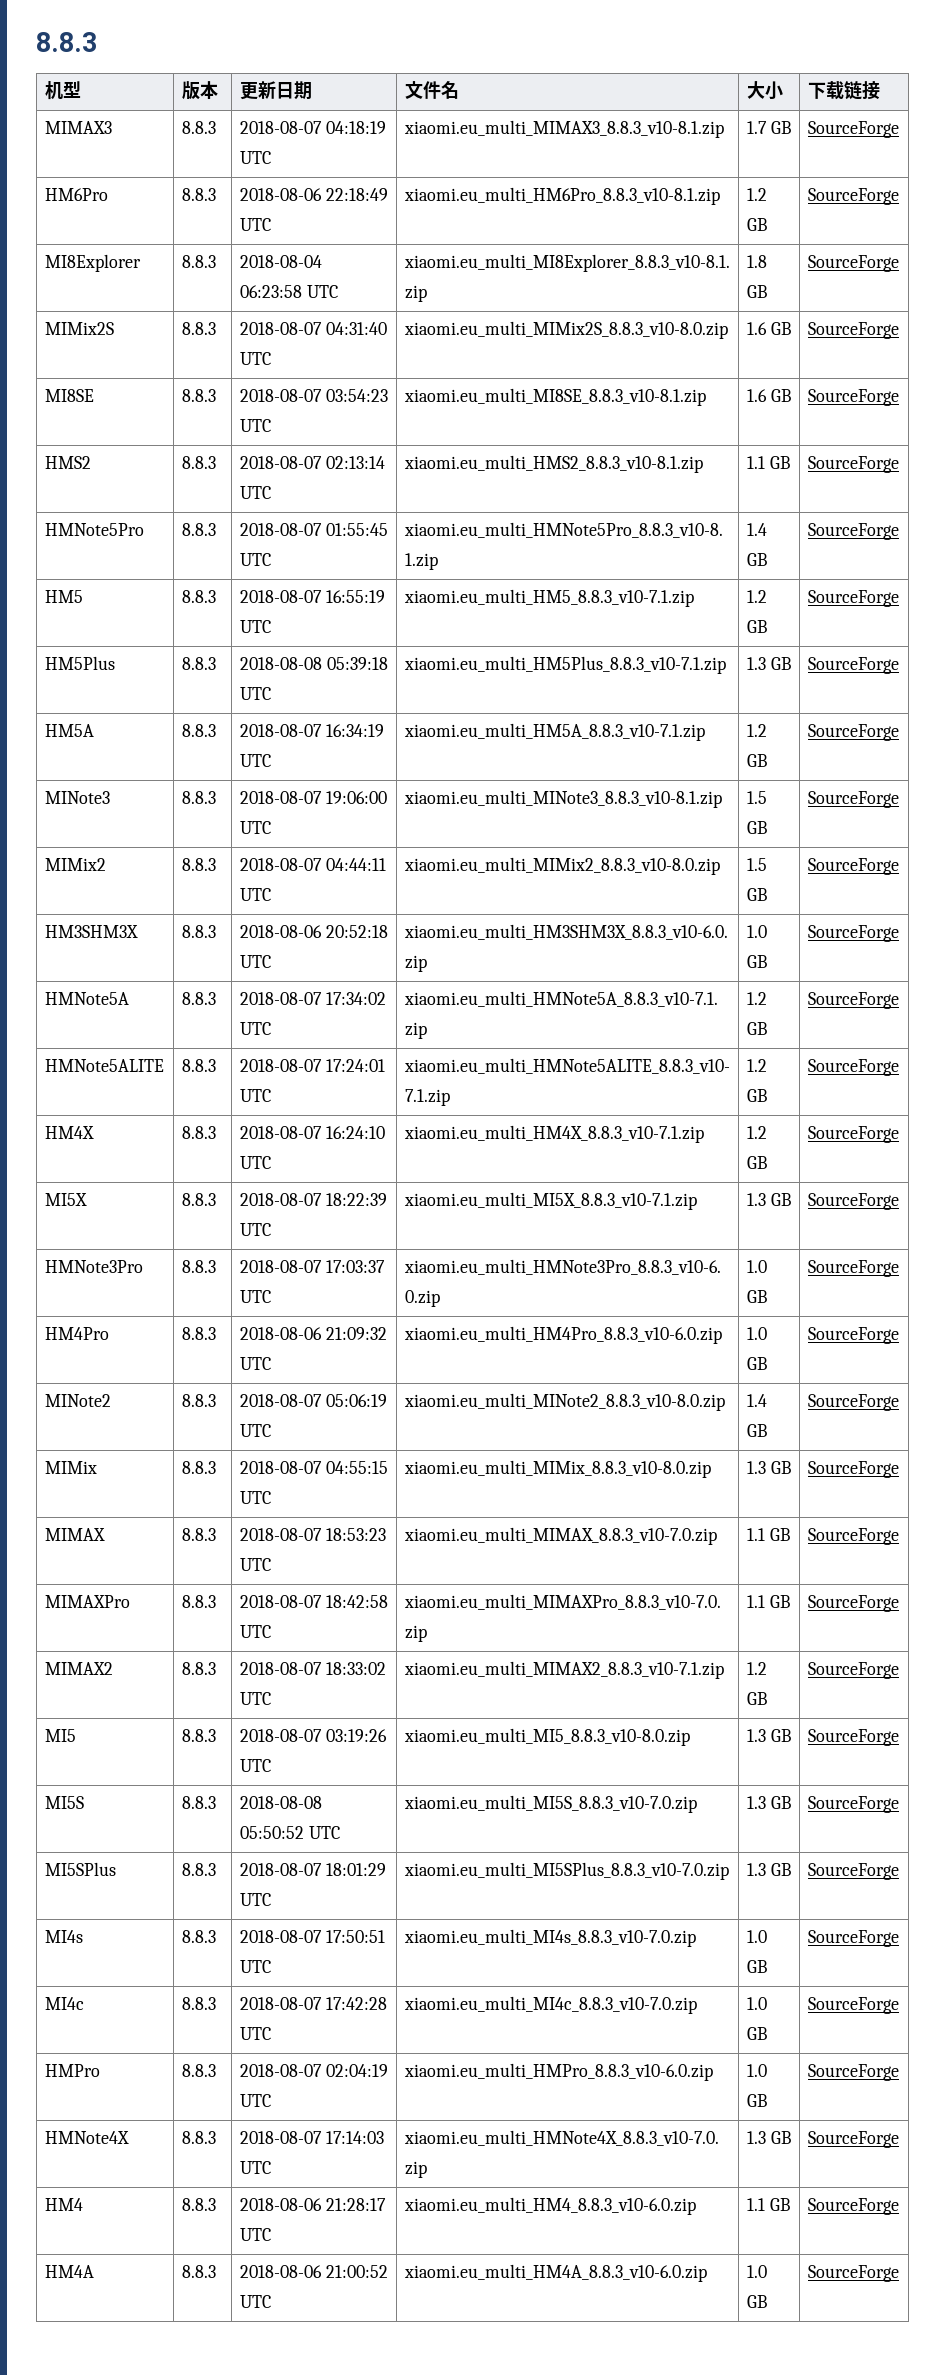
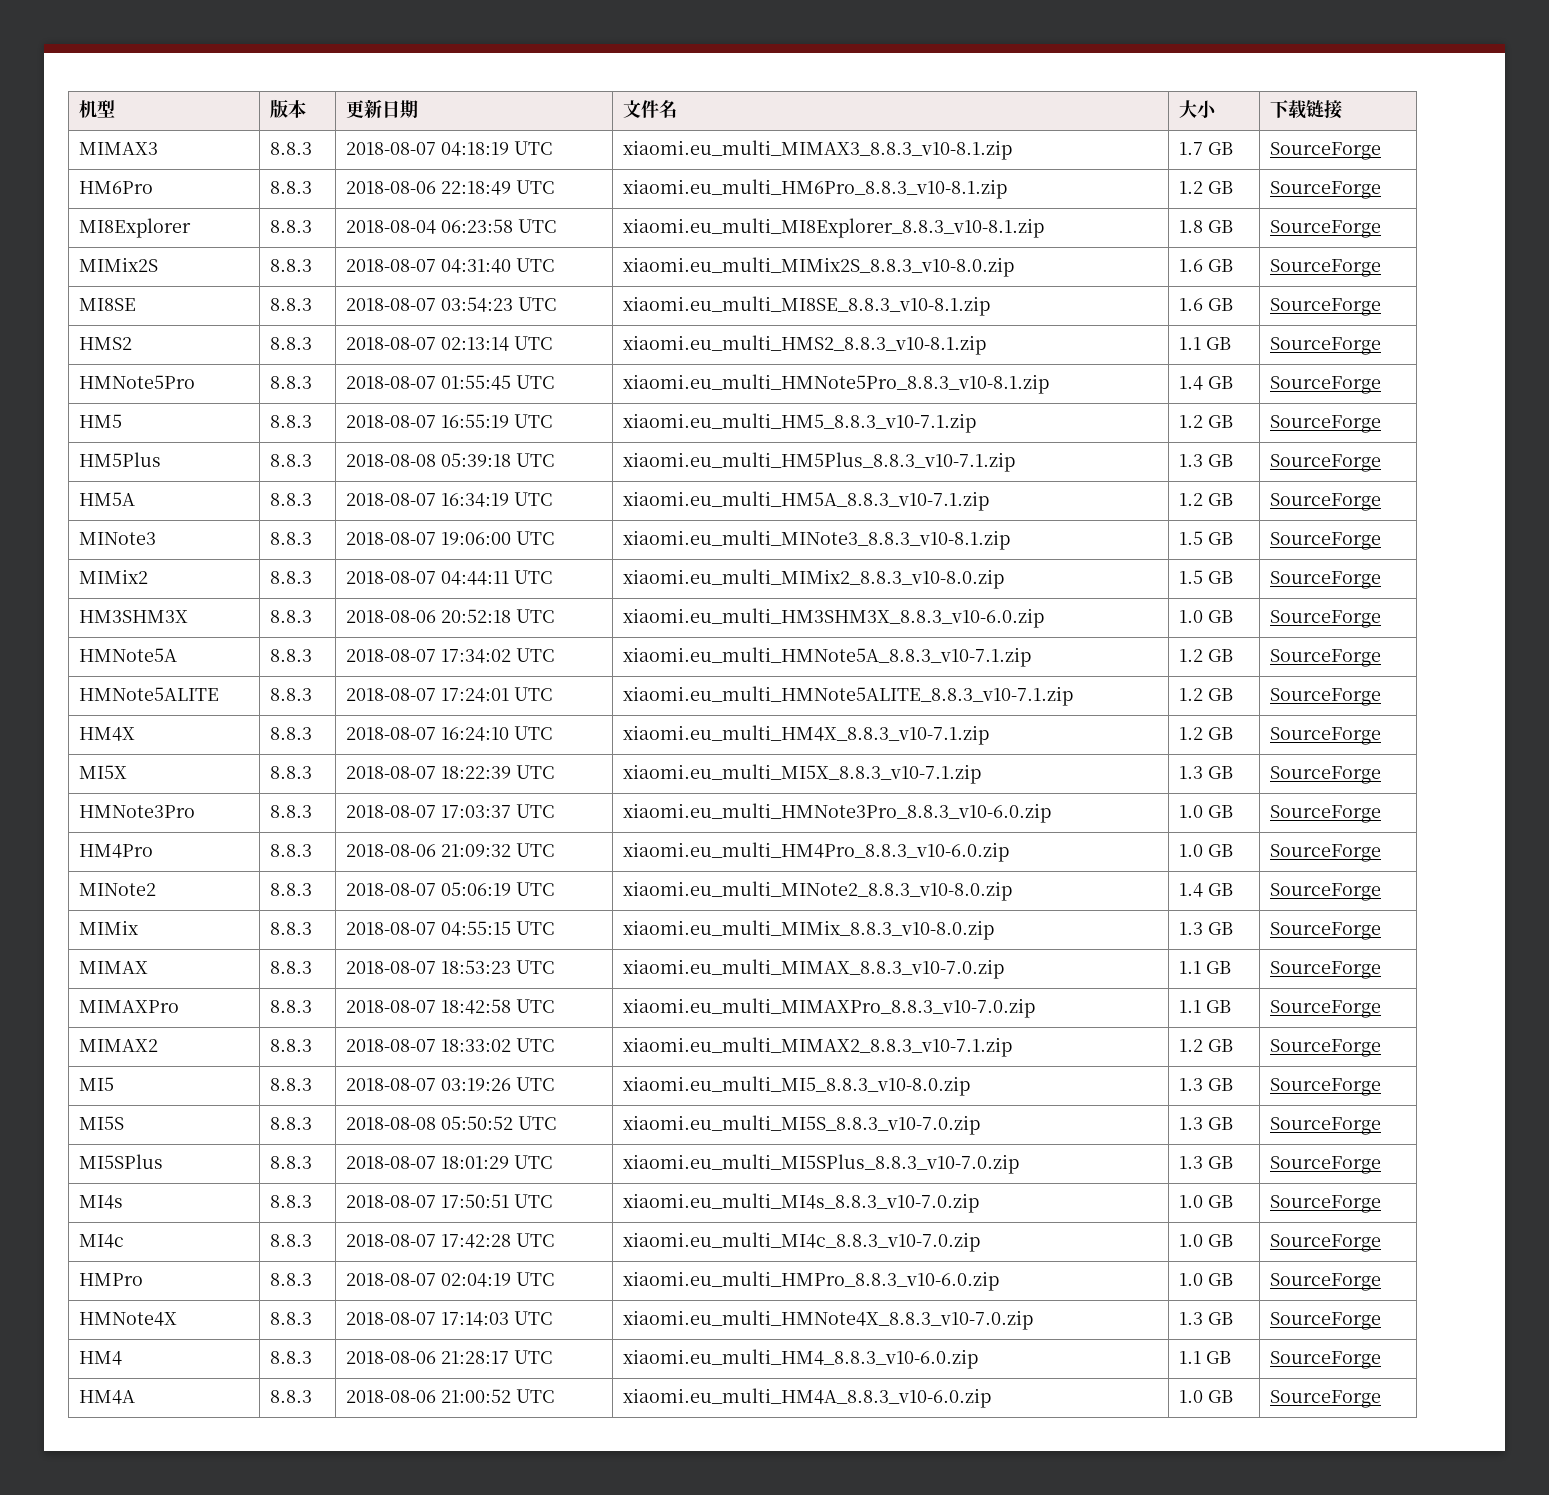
[36,32,97,52] 8.8.3 // -> (78, 109) none

